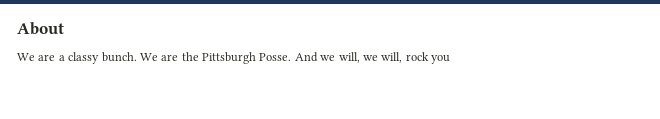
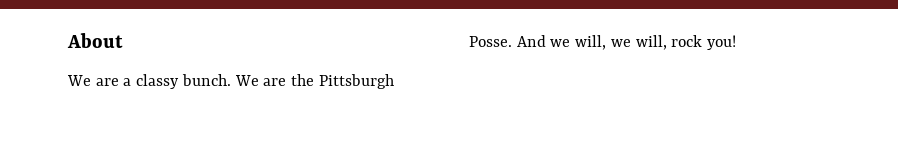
[431,55,450,64] you -> [707,35,737,50] you!

